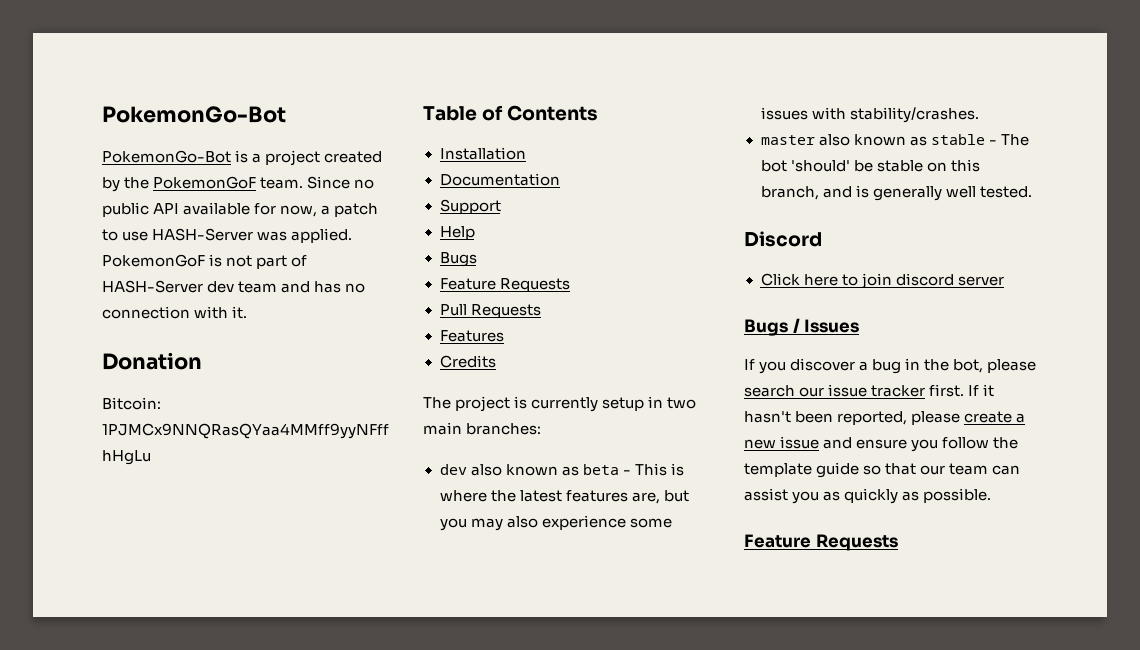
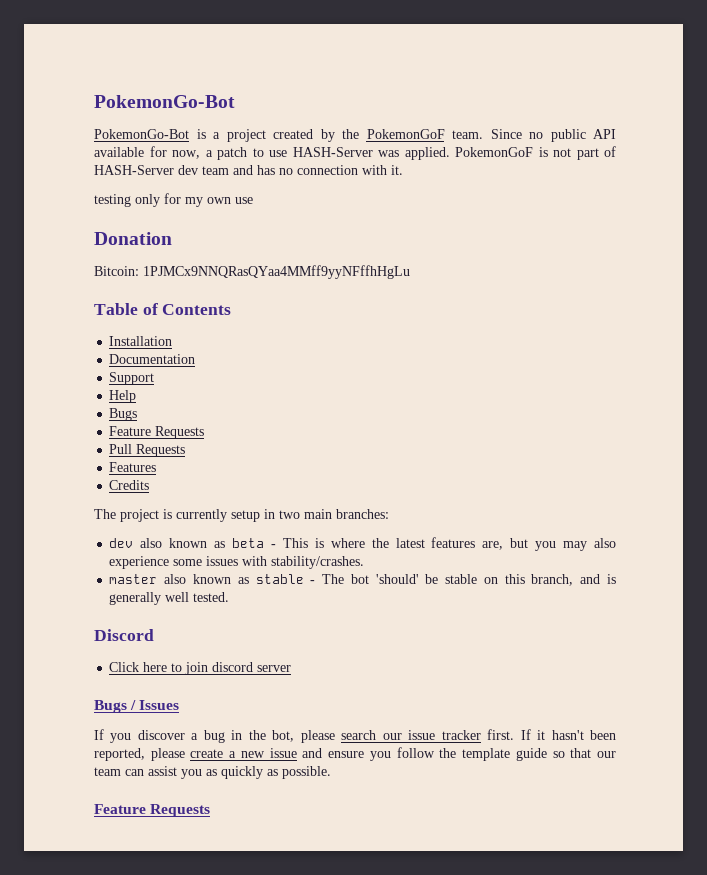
(248, 312) none -> [94,193,253,207] // testing only for my own use

